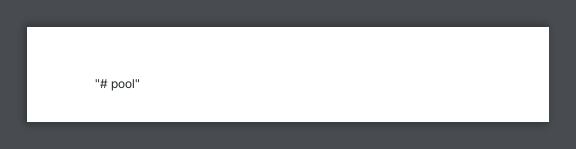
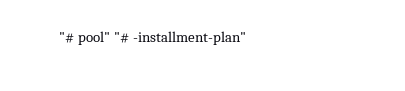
(141, 85) none -> [113,31,246,45] "# -installment-plan"

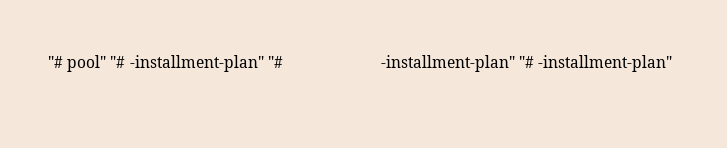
(246, 38) none -> [267,55,673,72] "# -installment-plan" "# -installment-plan"

